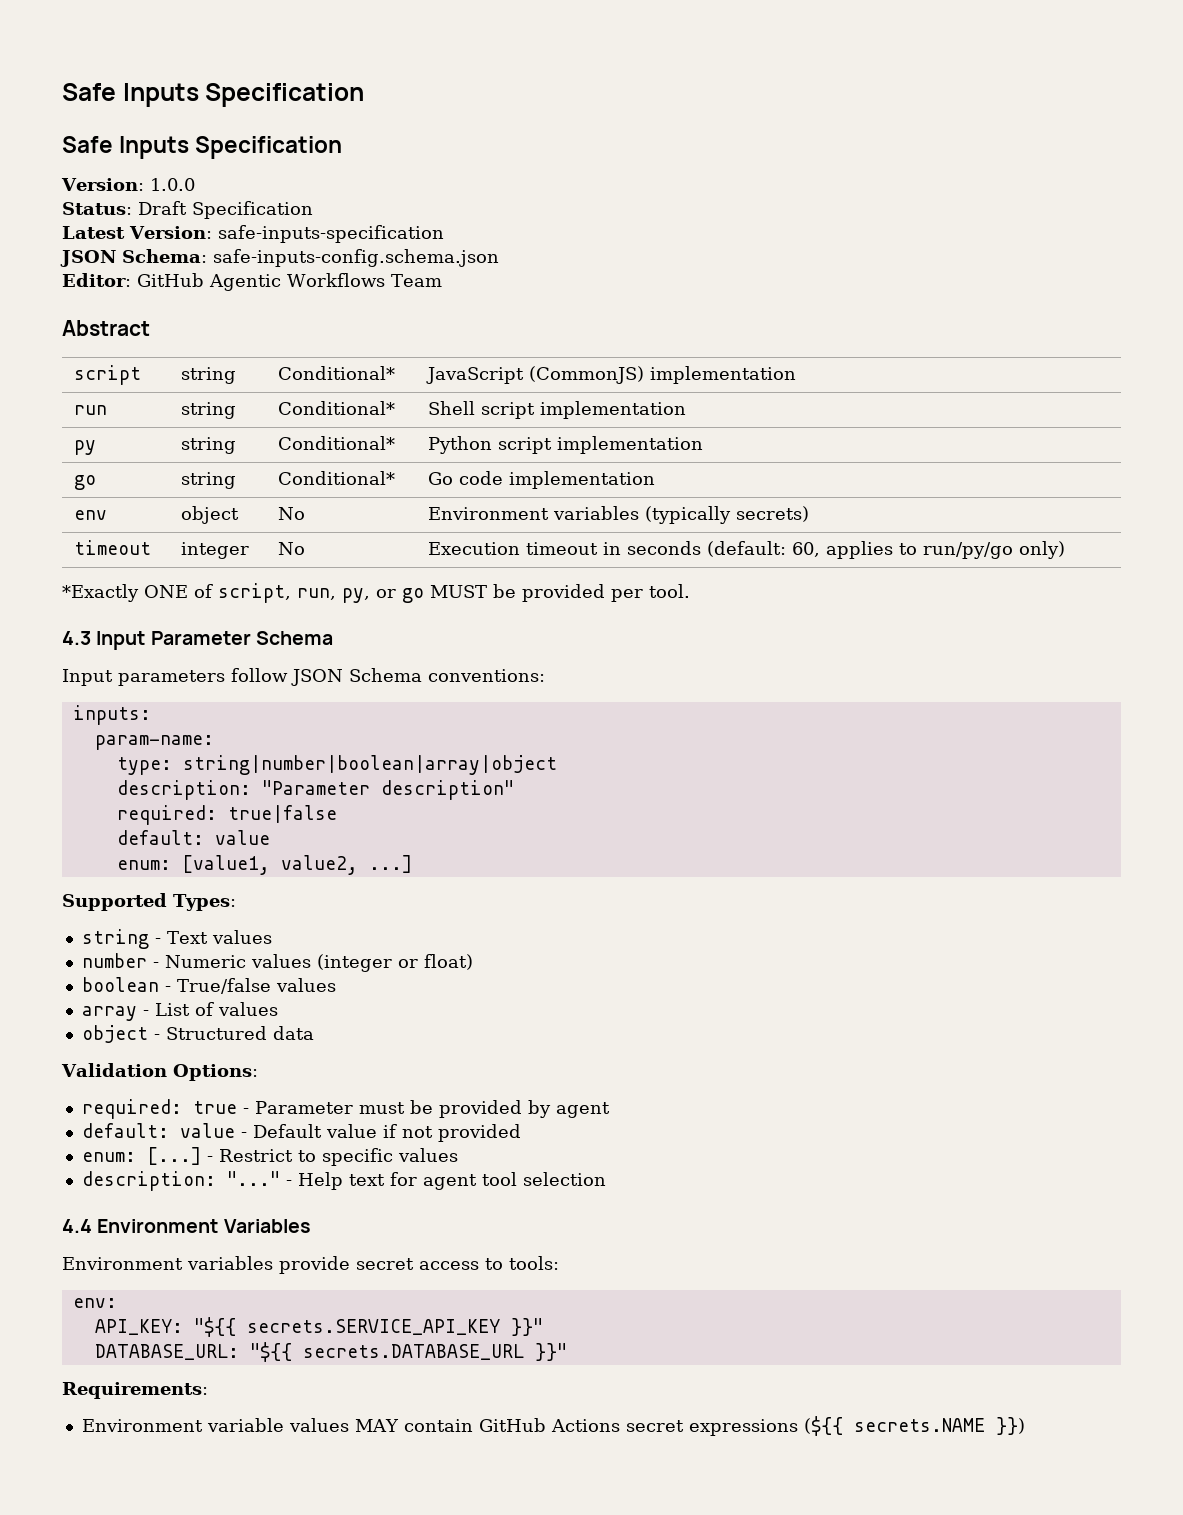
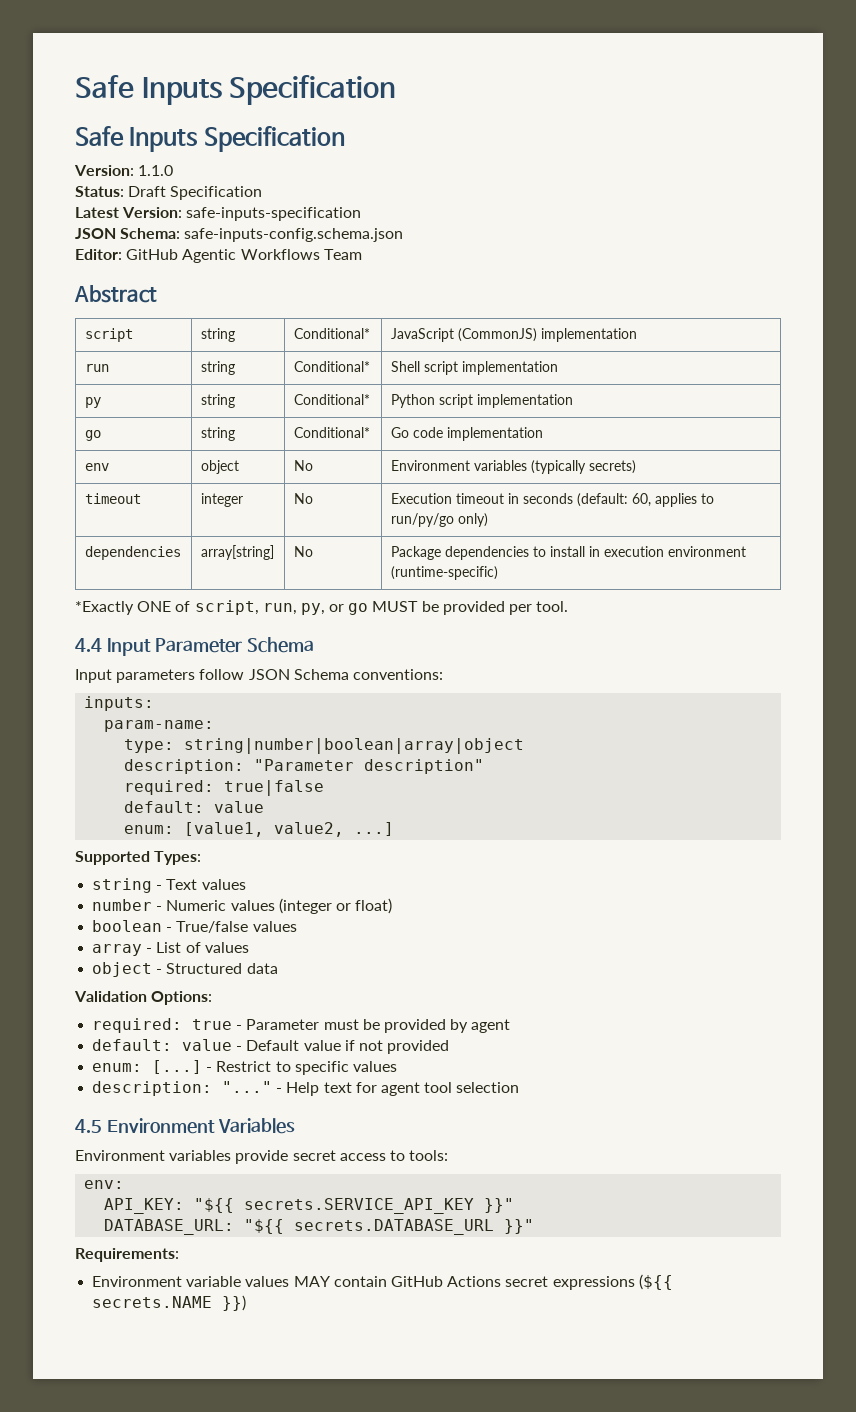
[149,178,195,191] 1.0.0 -> [138,165,174,176] 1.1.0
(1065, 550) none -> [84,546,181,560] [200,545,274,560] [293,546,313,557] [390,546,746,560] [390,566,498,580] // dependencies | array[string] | No | Package dependencies to install in execution environment (runtime-specific)
[62,631,91,645] 4.3 -> [75,638,102,652] 4.4
[62,1219,92,1233] 4.4 -> [75,1119,102,1133] 4.5

